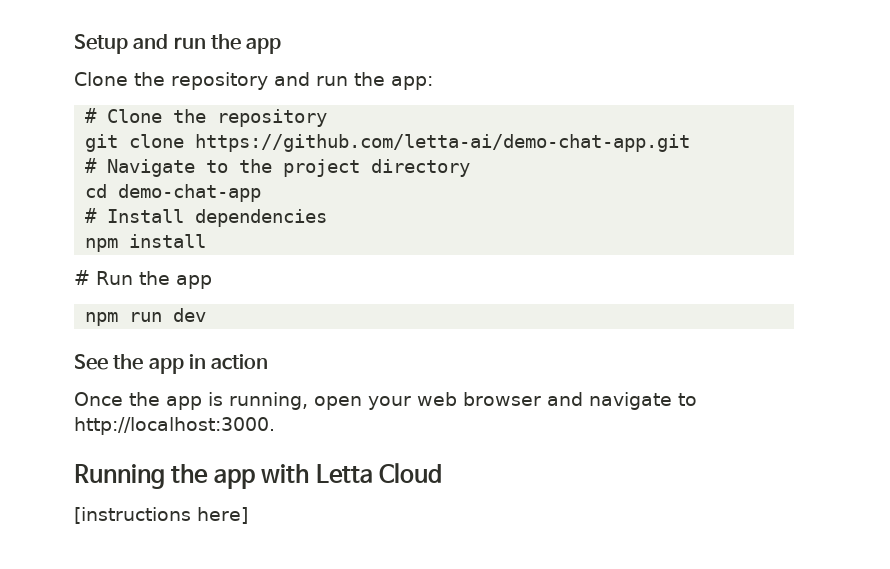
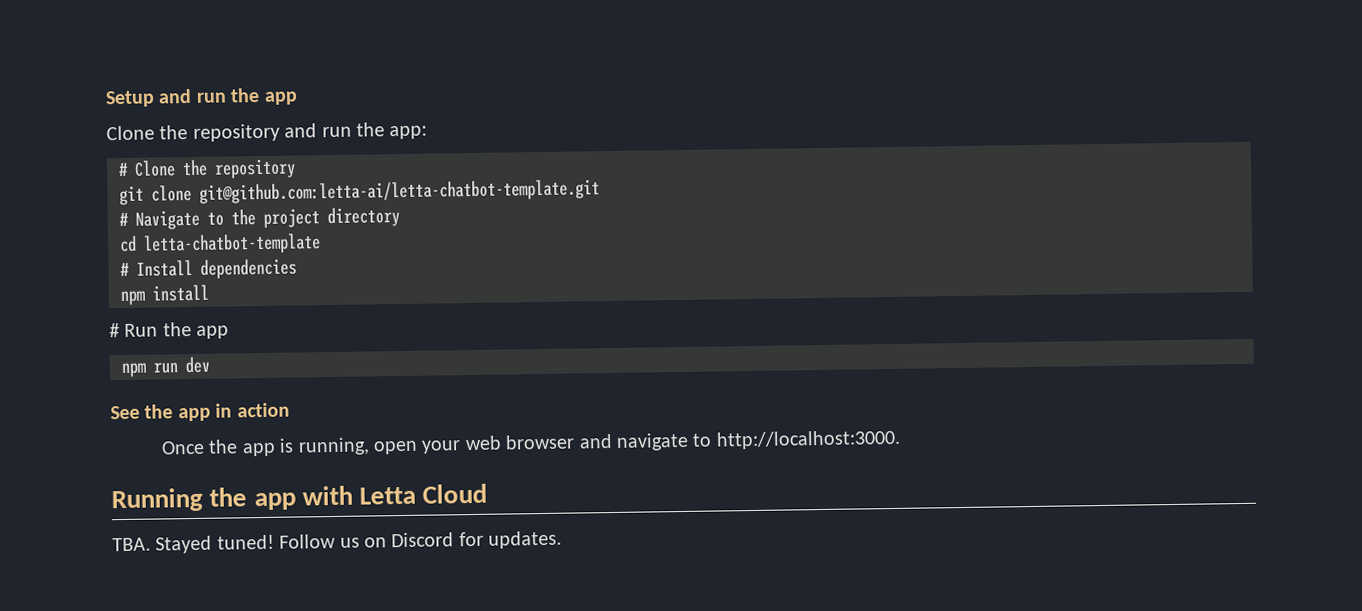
[195,134,691,152] https://github.com/letta-ai/demo-chat-app.git -> [199,179,600,204] git@github.com:letta-ai/letta-chatbot-template.git
[118,184,262,202] demo-chat-app -> [143,233,321,255] letta-chatbot-template
[74,507,248,524] [instructions here] -> [112,530,563,554] TBA. Stayed tuned! Follow us on Discord for updates.

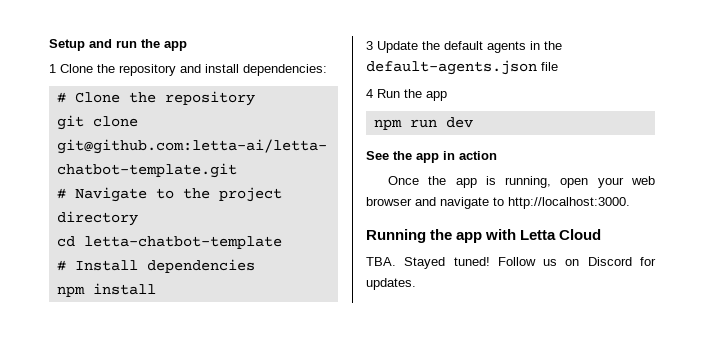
(298, 98) none -> [49,64,56,73] 1
[321,122,428,140] run the app: -> [205,64,327,76] install dependencies:
[109,323,120,338] # -> [366,41,562,53] [366,60,558,75] [366,89,373,98] 3 Update the default agents in the default-agents.json file // 4

